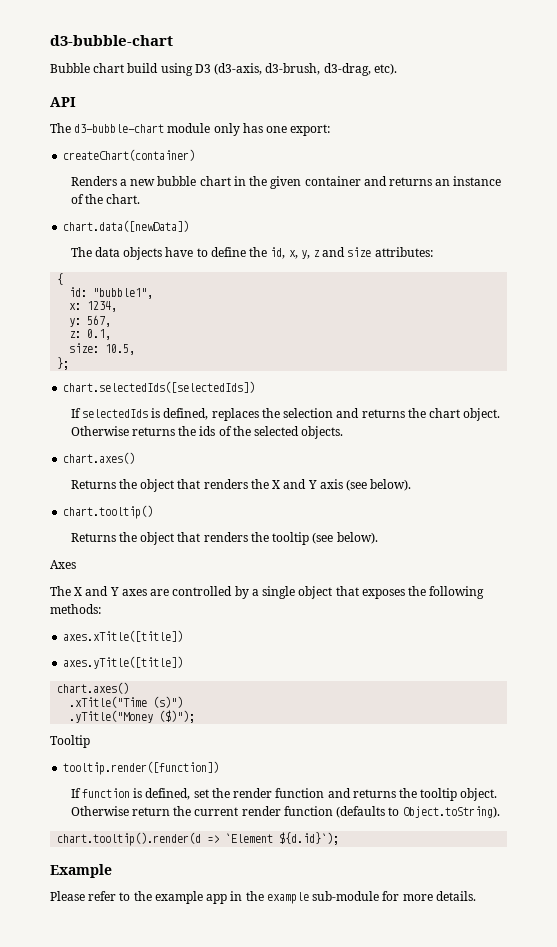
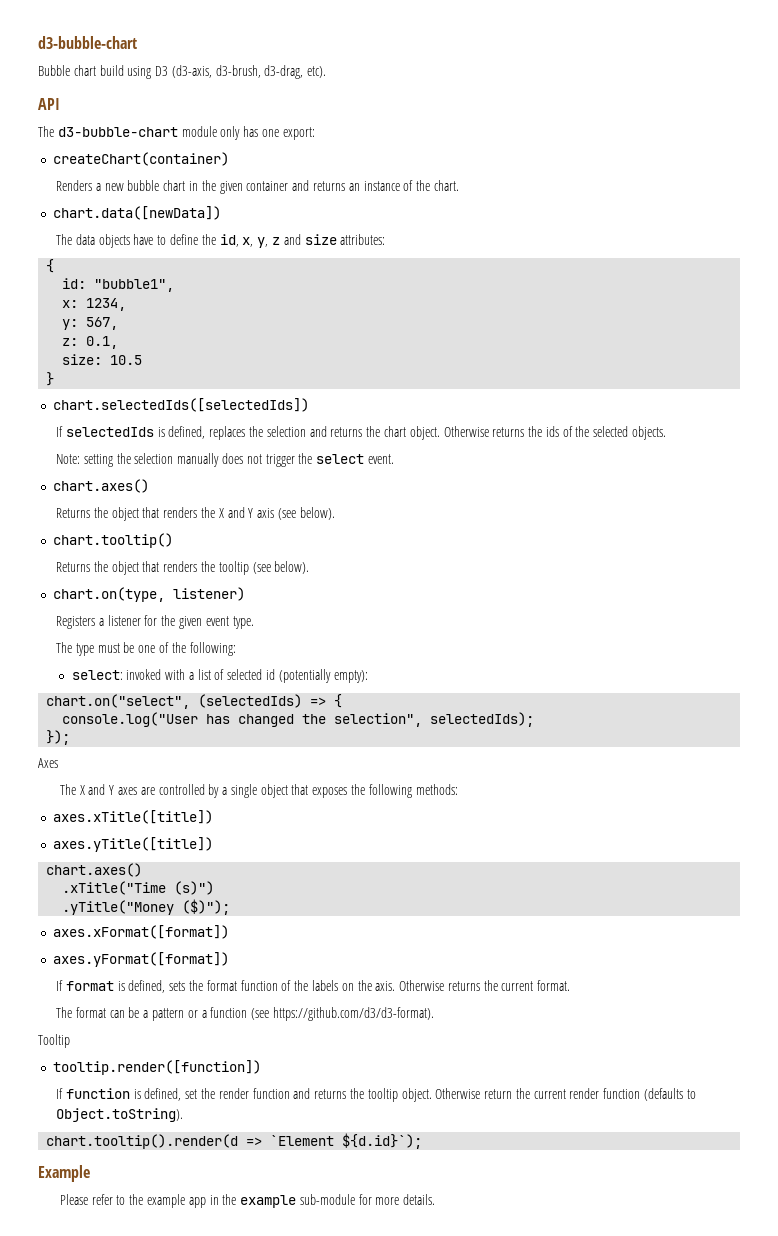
[105,344,136,355] [57,357,70,370] 10.5, // }; -> [110,355,143,365] [46,372,55,386] 10.5 // }
(344, 432) none -> [56,453,394,467] // Note: setting the selection manually does not trigger the select event.
(378, 538) none -> [53,587,246,602] [56,615,254,629] [56,642,236,656] [71,669,368,683] [46,694,343,709] [62,712,535,727] [46,730,71,745] // chart.on(type, listener) // Registers a listener for the given event type. // The type must be one of the following: // select: invoked with a list of selected id (potentially empty): // chart.on("select", (selectedIds) => { // console.log("User has changed the selection", selectedIds); // });
(196, 716) none -> [53,925,230,939] [53,952,230,967] [56,980,571,993] [56,1007,434,1021] // axes.xFormat([format]) // axes.yFormat([format]) // If format is defined, sets the format function of the labels on the axis. Otherwise returns the current format. // The format can be a pattern or a function (see https://github.com/d3/d3-format).

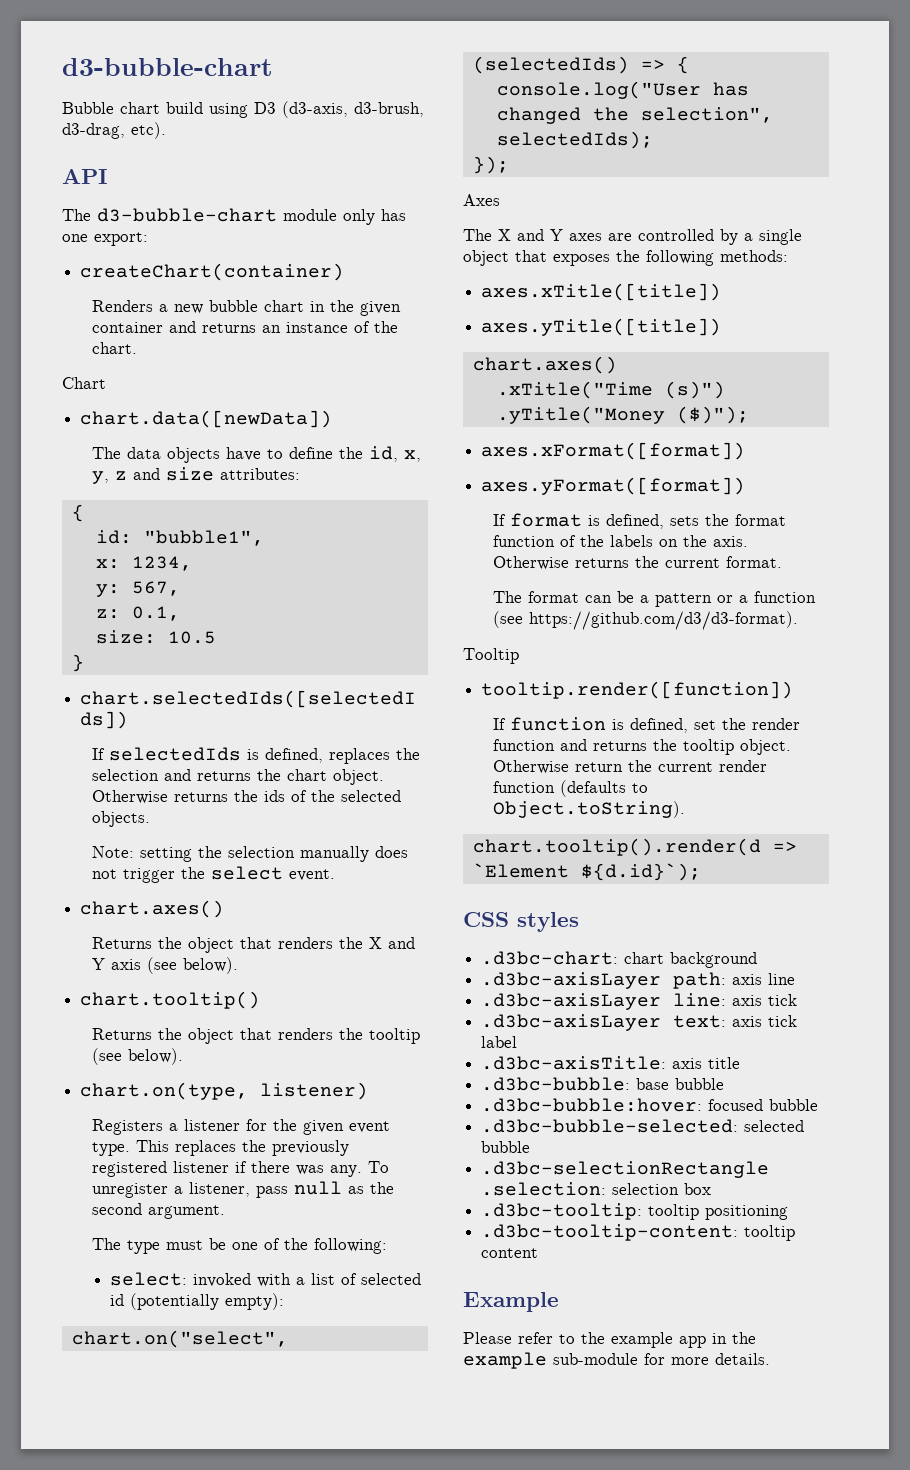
(459, 185) none -> [62,377,106,389] // Chart
(254, 622) none -> [135,1140,349,1156] [91,1161,389,1177] [91,1181,394,1198] [91,1203,225,1219] This replaces the previously registered listener if there was any. To unregister a listener, pass null as the second argument.
(423, 1141) none -> [463,912,579,932] [481,951,758,968] [481,972,796,989] [481,993,798,1010] [481,1014,798,1031] [481,1036,518,1048] [481,1056,741,1070] [481,1077,725,1091] [481,1098,819,1112] [481,1119,805,1133] [481,1141,531,1153] [481,1161,770,1178] [481,1182,712,1196] [481,1203,789,1220] [481,1224,796,1241] [481,1248,539,1258] // CSS styles // .d3bc-chart: chart background // .d3bc-axisLayer path: axis line // .d3bc-axisLayer line: axis tick // .d3bc-axisLayer text: axis tick label // .d3bc-axisTitle: axis title // .d3bc-bubble: base bubble // .d3bc-bubble:hover: focused bubble // .d3bc-bubble-selected: selected bubble // .d3bc-selectionRectangle .selection: selection box // .d3bc-tooltip: tooltip positioning // .d3bc-tooltip-content: tooltip content

